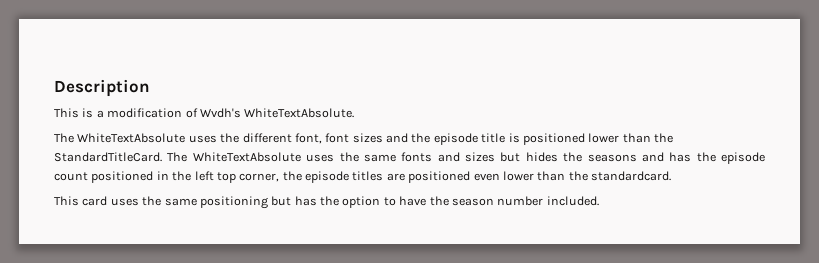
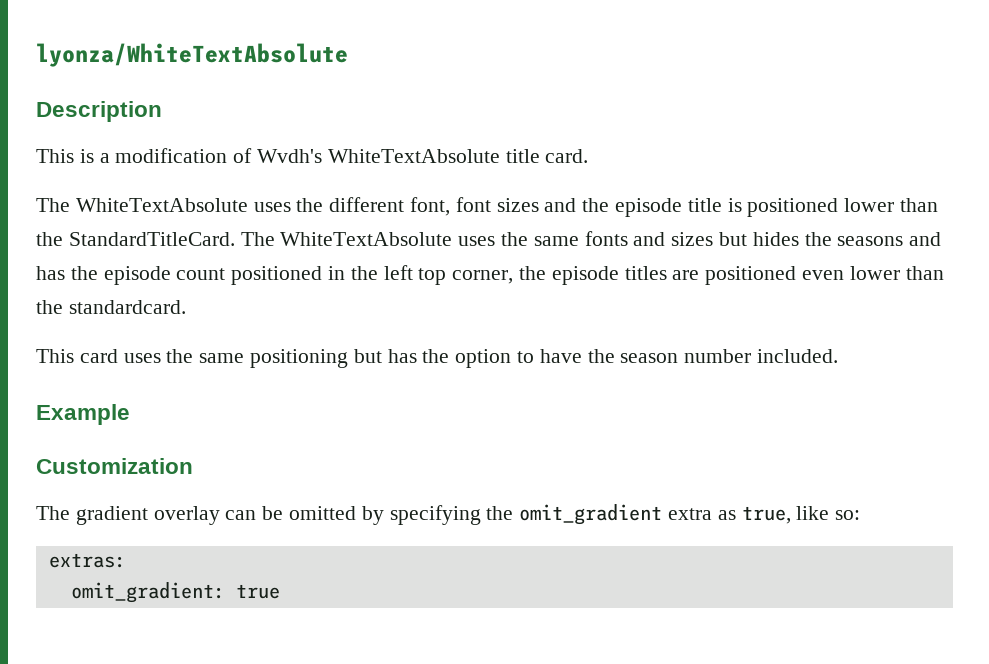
(54, 88) none -> [36,43,348,67] lyonza/WhiteTextAbsolute //
[244,108,355,118] WhiteTextAbsolute. -> [327,149,589,163] WhiteTextAbsolute title card.
(599, 201) none -> [36,404,130,425] [36,458,193,474] [36,504,861,525] [48,553,126,568] [70,582,280,603] // Example // Customization // The gradient overlay can be omitted by specifying the omit_gradient extra as true, like so: // extras: // omit_gradient: true

